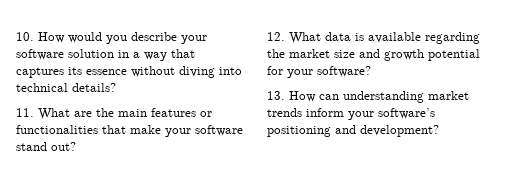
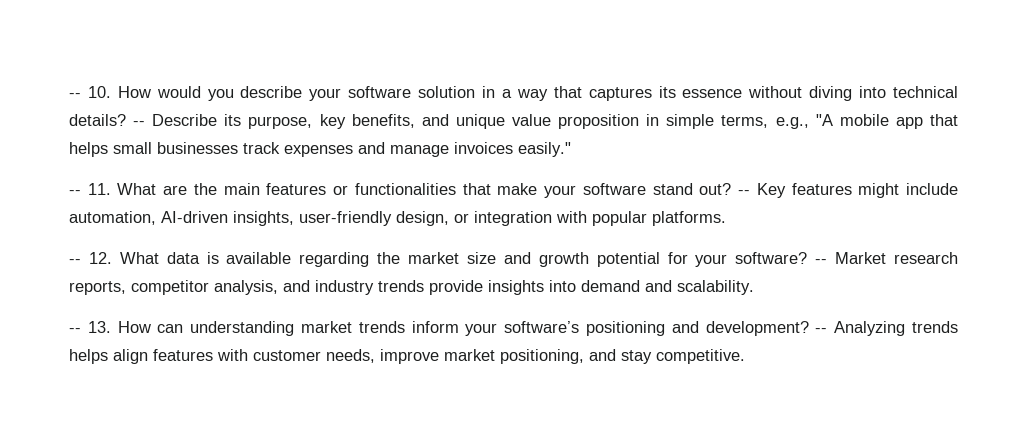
(16, 36) none -> [69,93,81,98] --
(116, 87) // -> [133,114,958,129] [69,142,571,157] [69,190,81,195] -- Describe its purpose, key benefits, and unique value proposition in simple terms, e.g., "A mobile app that helps small businesses track expenses and manage invoices easily." // --
(76, 146) // -> [738,183,958,198] [69,211,726,226] [69,259,81,264] -- Key features might include automation, AI-driven insights, user-friendly design, or integration with popular platforms. // --
(371, 71) // -> [815,252,959,264] [69,280,754,295] [69,328,81,333] -- Market research reports, competitor analysis, and industry trends provide insights into demand and scalability. // --
(439, 131) none -> [815,321,958,336] [69,349,745,364] -- Analyzing trends helps align features with customer needs, improve market positioning, and stay competitive.

